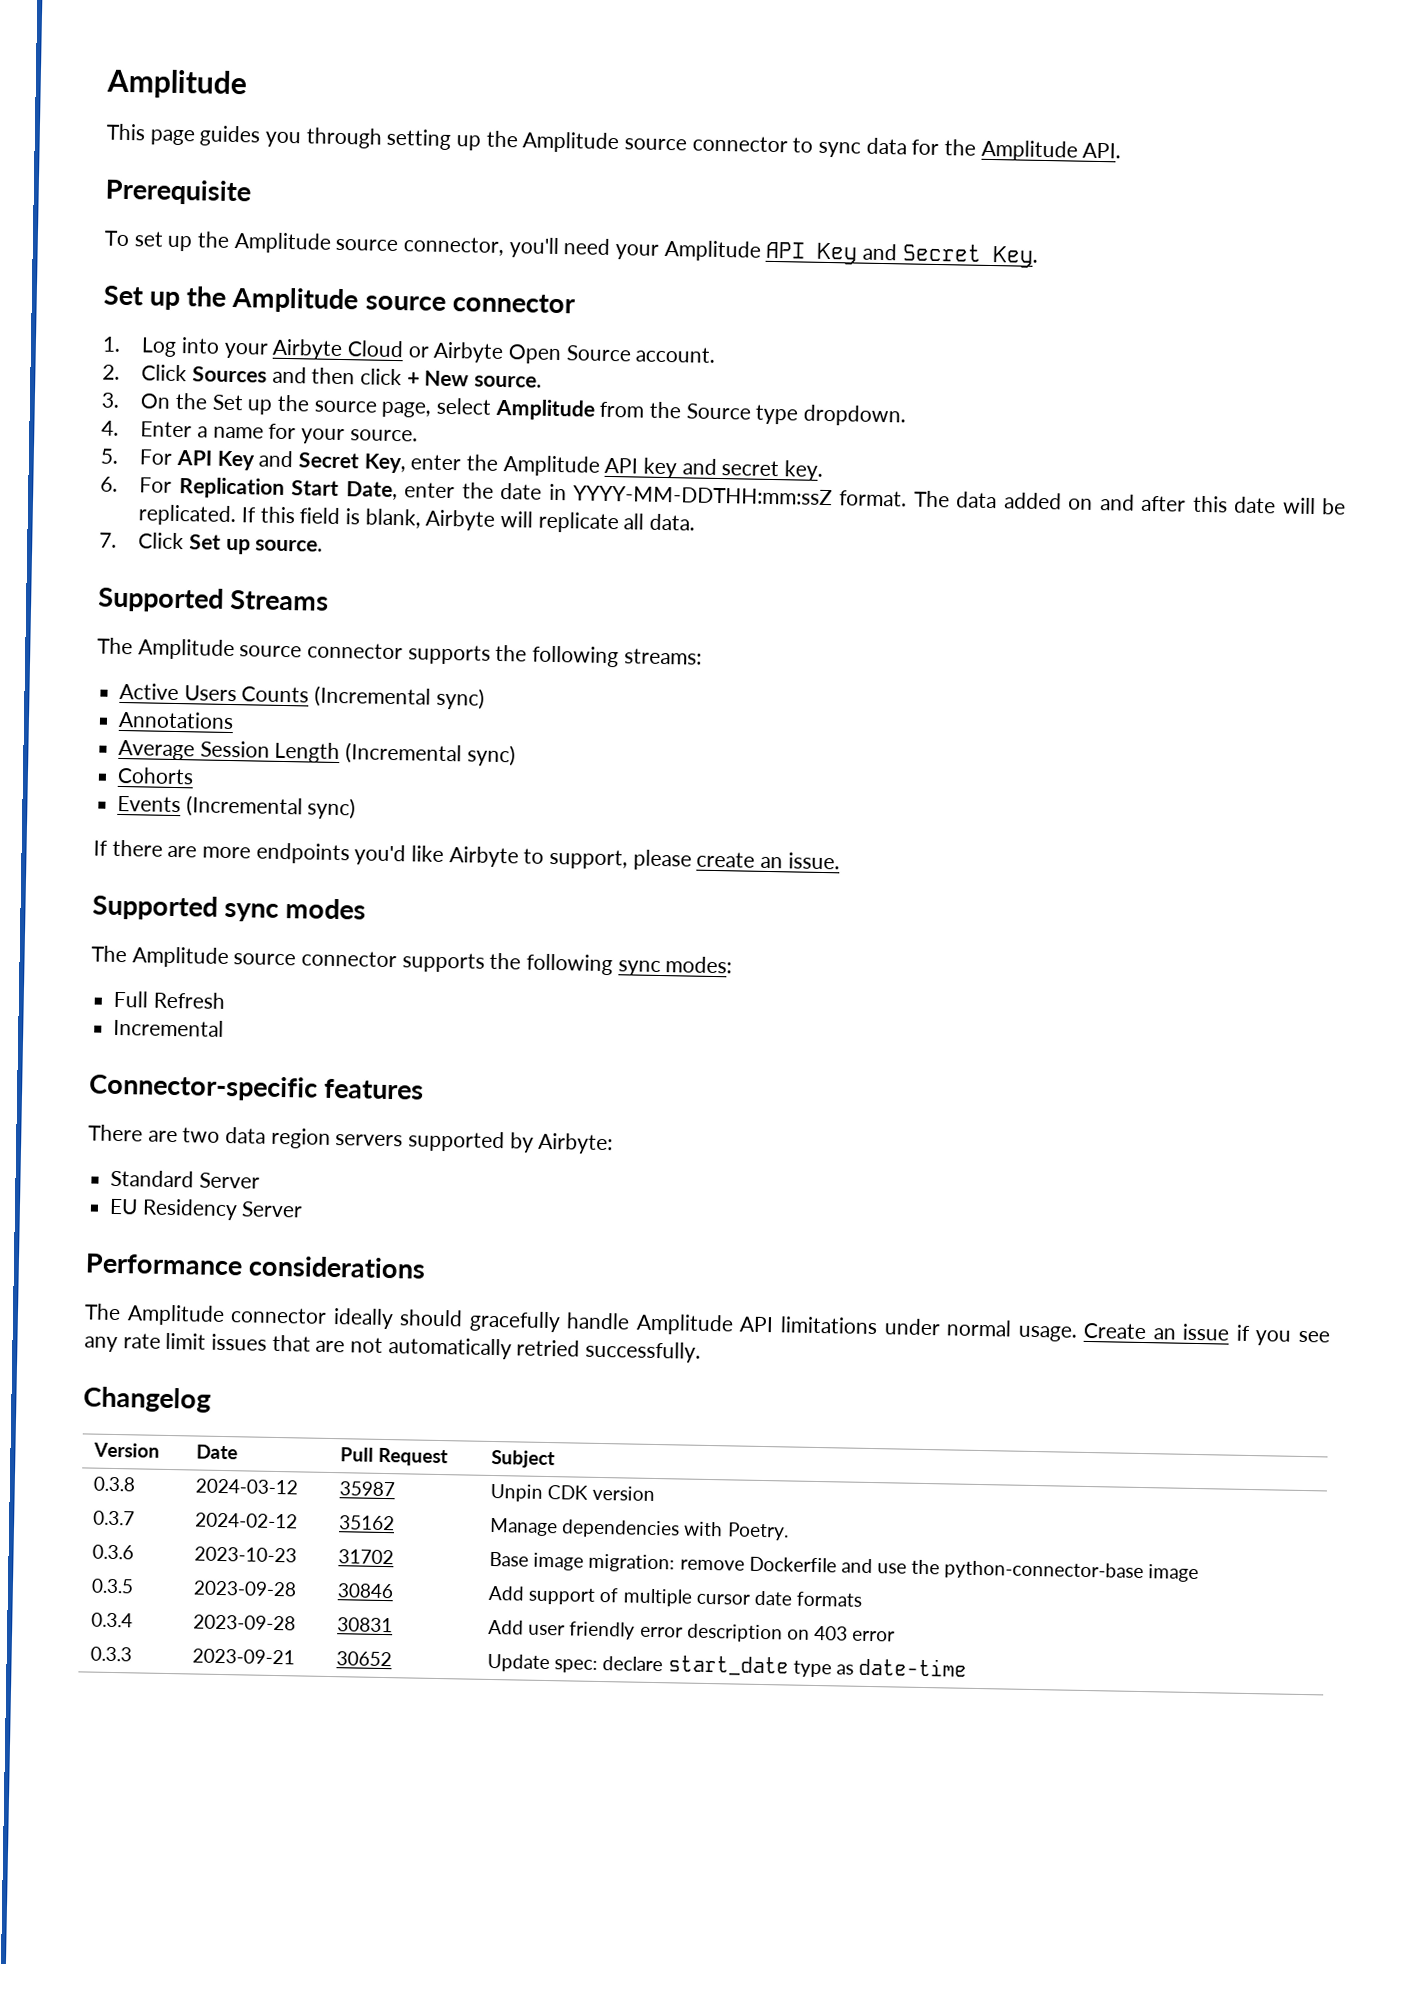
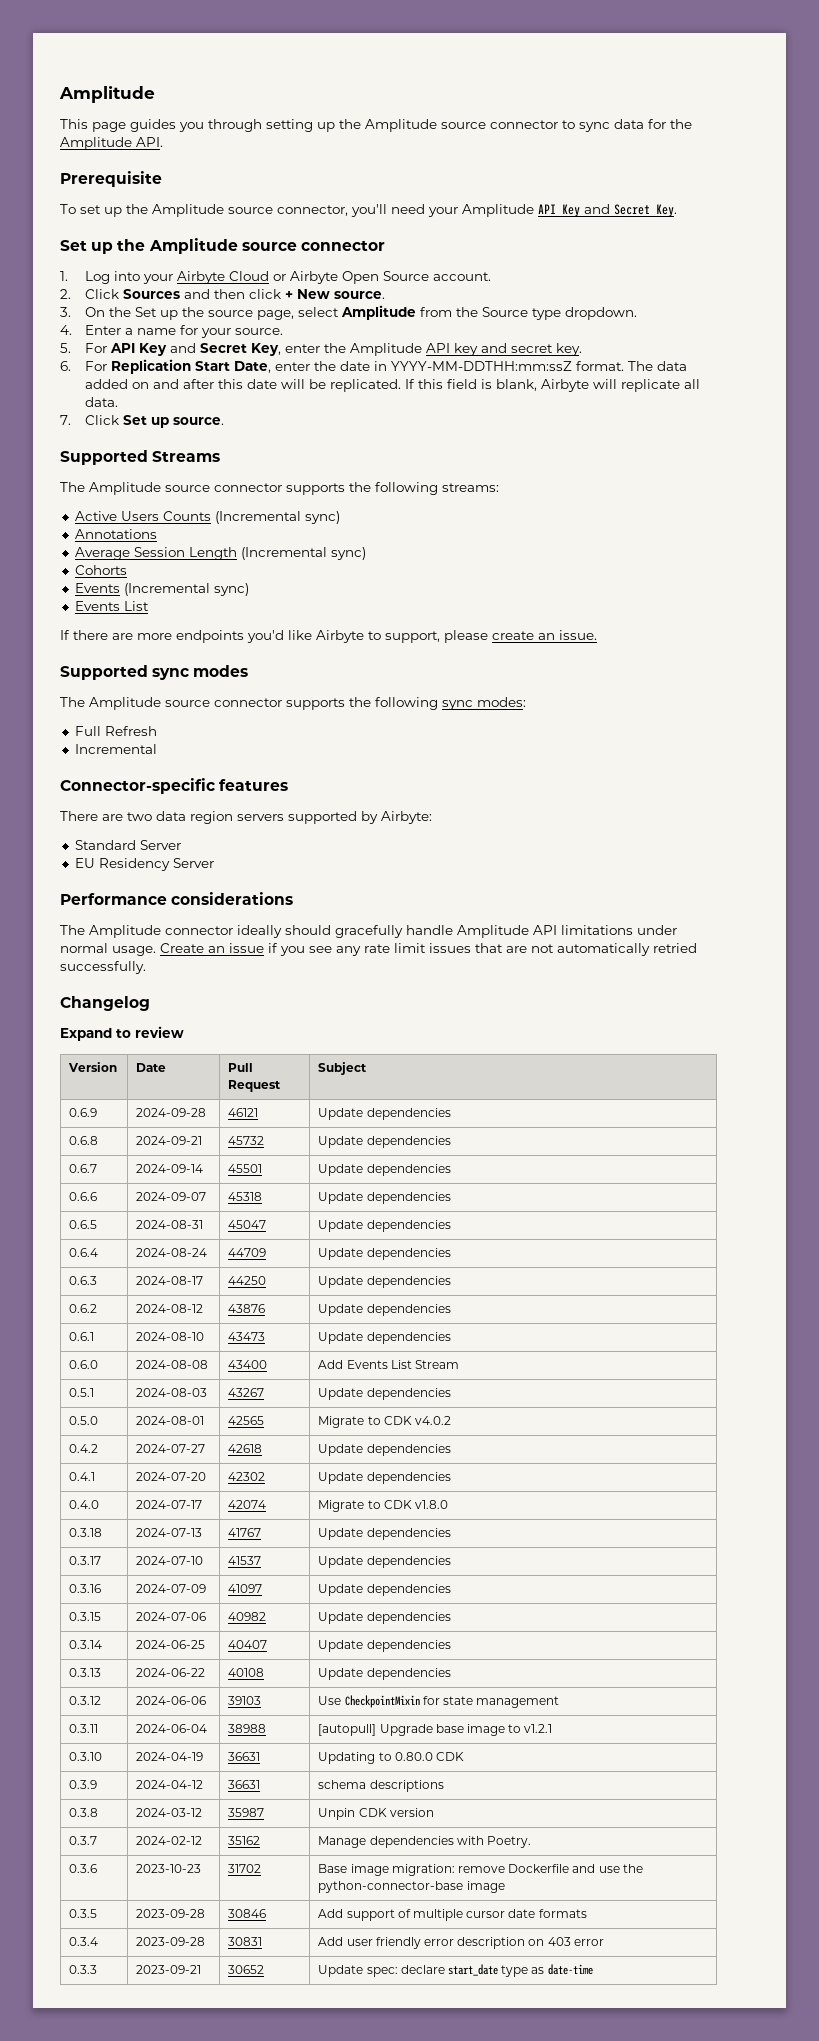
(357, 808) none -> [74,601,149,611] // Events List
(211, 1399) none -> [60,1026,184,1041] // Expand to review
(556, 1459) none -> [69,1108,98,1117] [136,1108,207,1117] [228,1108,259,1117] [318,1108,451,1120] [69,1136,99,1145] [136,1136,203,1145] [228,1136,265,1145] [318,1136,451,1148] [69,1164,98,1173] [136,1164,204,1173] [228,1164,263,1173] [318,1164,451,1176] [69,1192,98,1201] [136,1192,207,1201] [228,1192,263,1201] [318,1192,451,1204] [69,1220,98,1229] [136,1220,204,1229] [228,1220,267,1229] [318,1220,451,1232] [69,1248,99,1257] [136,1248,208,1257] [228,1248,267,1257] [318,1248,451,1260] [69,1276,98,1285] [136,1276,204,1285] [228,1276,267,1285] [318,1276,451,1288] [69,1304,98,1313] [136,1304,204,1313] [228,1304,266,1313] [318,1304,451,1316] [69,1332,95,1341] [136,1332,205,1341] [228,1332,266,1341] [318,1332,451,1344] [69,1360,99,1369] [136,1360,209,1369] [228,1360,268,1369] [318,1360,459,1369] [69,1388,95,1397] [136,1388,208,1397] [228,1388,265,1397] [318,1388,451,1400] [69,1416,99,1425] [136,1416,205,1425] [228,1416,265,1425] [318,1416,451,1428] [69,1444,99,1453] [136,1444,206,1453] [228,1444,263,1453] [318,1444,451,1456] [69,1472,96,1481] [136,1472,207,1481] [228,1472,266,1481] [318,1472,451,1484] [69,1500,100,1509] [136,1500,203,1509] [228,1500,267,1509] [318,1500,448,1512] [69,1528,103,1537] [136,1528,203,1537] [228,1528,262,1537] [318,1528,451,1540] [69,1556,102,1565] [136,1556,204,1565] [228,1556,262,1565] [318,1556,451,1568] [69,1584,102,1593] [136,1584,207,1593] [228,1584,263,1593] [318,1584,451,1596] [69,1612,102,1621] [136,1612,207,1621] [228,1612,267,1621] [318,1612,451,1624] [69,1640,103,1649] [136,1640,206,1649] [228,1640,268,1649] [318,1640,451,1652] [69,1668,102,1677] [136,1668,206,1677] [228,1668,265,1677] [318,1668,451,1680] [69,1696,102,1705] [136,1696,207,1705] [228,1696,262,1705] [318,1695,560,1708] [69,1724,99,1733] [136,1724,208,1733] [228,1724,267,1733] [318,1724,553,1736] [69,1752,103,1761] [136,1752,204,1761] [228,1752,261,1761] [318,1752,464,1764] [69,1780,98,1789] [136,1780,204,1789] [228,1780,261,1789] [318,1780,444,1792] // 0.6.9 | 2024-09-28 | 46121 | Update dependencies // 0.6.8 | 2024-09-21 | 45732 | Update dependencies // 0.6.7 | 2024-09-14 | 45501 | Update dependencies // 0.6.6 | 2024-09-07 | 45318 | Update dependencies // 0.6.5 | 2024-08-31 | 45047 | Update dependencies // 0.6.4 | 2024-08-24 | 44709 | Update dependencies // 0.6.3 | 2024-08-17 | 44250 | Update dependencies // 0.6.2 | 2024-08-12 | 43876 | Update dependencies // 0.6.1 | 2024-08-10 | 43473 | Update dependencies // 0.6.0 | 2024-08-08 | 43400 | Add Events List Stream // 0.5.1 | 2024-08-03 | 43267 | Update dependencies // 0.5.0 | 2024-08-01 | 42565 | Migrate to CDK v4.0.2 // 0.4.2 | 2024-07-27 | 42618 | Update dependencies // 0.4.1 | 2024-07-20 | 42302 | Update dependencies // 0.4.0 | 2024-07-17 | 42074 | Migrate to CDK v1.8.0 // 0.3.18 | 2024-07-13 | 41767 | Update dependencies // 0.3.17 | 2024-07-10 | 41537 | Update dependencies // 0.3.16 | 2024-07-09 | 41097 | Update dependencies // 0.3.15 | 2024-07-06 | 40982 | Update dependencies // 0.3.14 | 2024-06-25 | 40407 | Update dependencies // 0.3.13 | 2024-06-22 | 40108 | Update dependencies // 0.3.12 | 2024-06-06 | 39103 | Use CheckpointMixin for state management // 0.3.11 | 2024-06-04 | 38988 | [autopull] Upgrade base image to v1.2.1 // 0.3.10 | 2024-04-19 | 36631 | Updating to 0.80.0 CDK // 0.3.9 | 2024-04-12 | 36631 | schema descriptions

